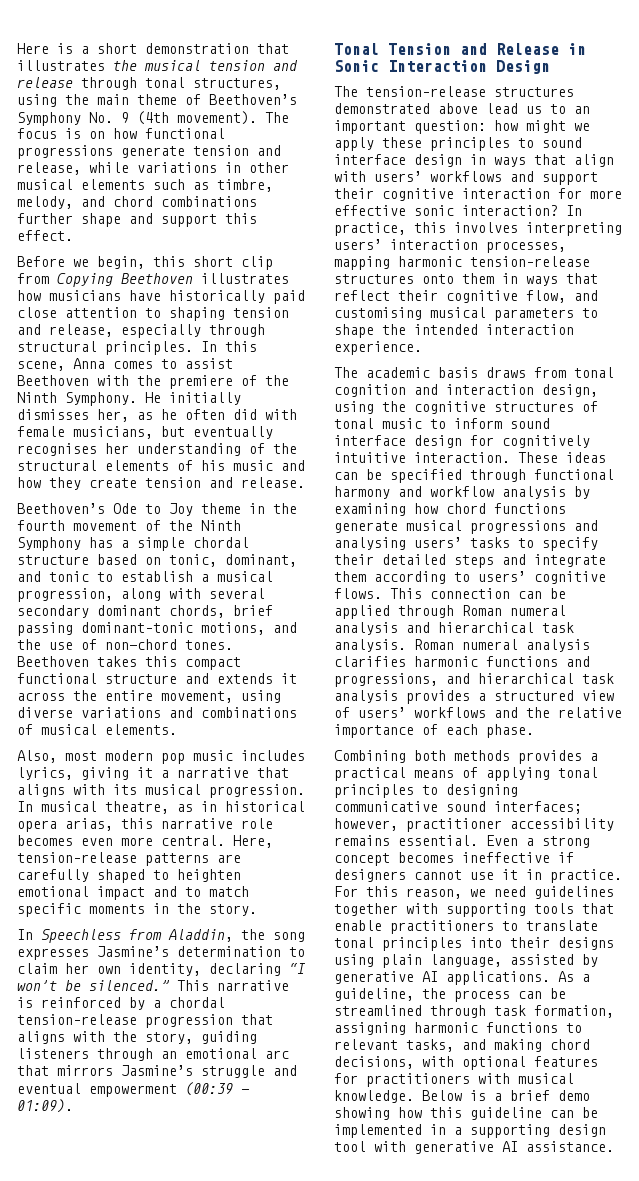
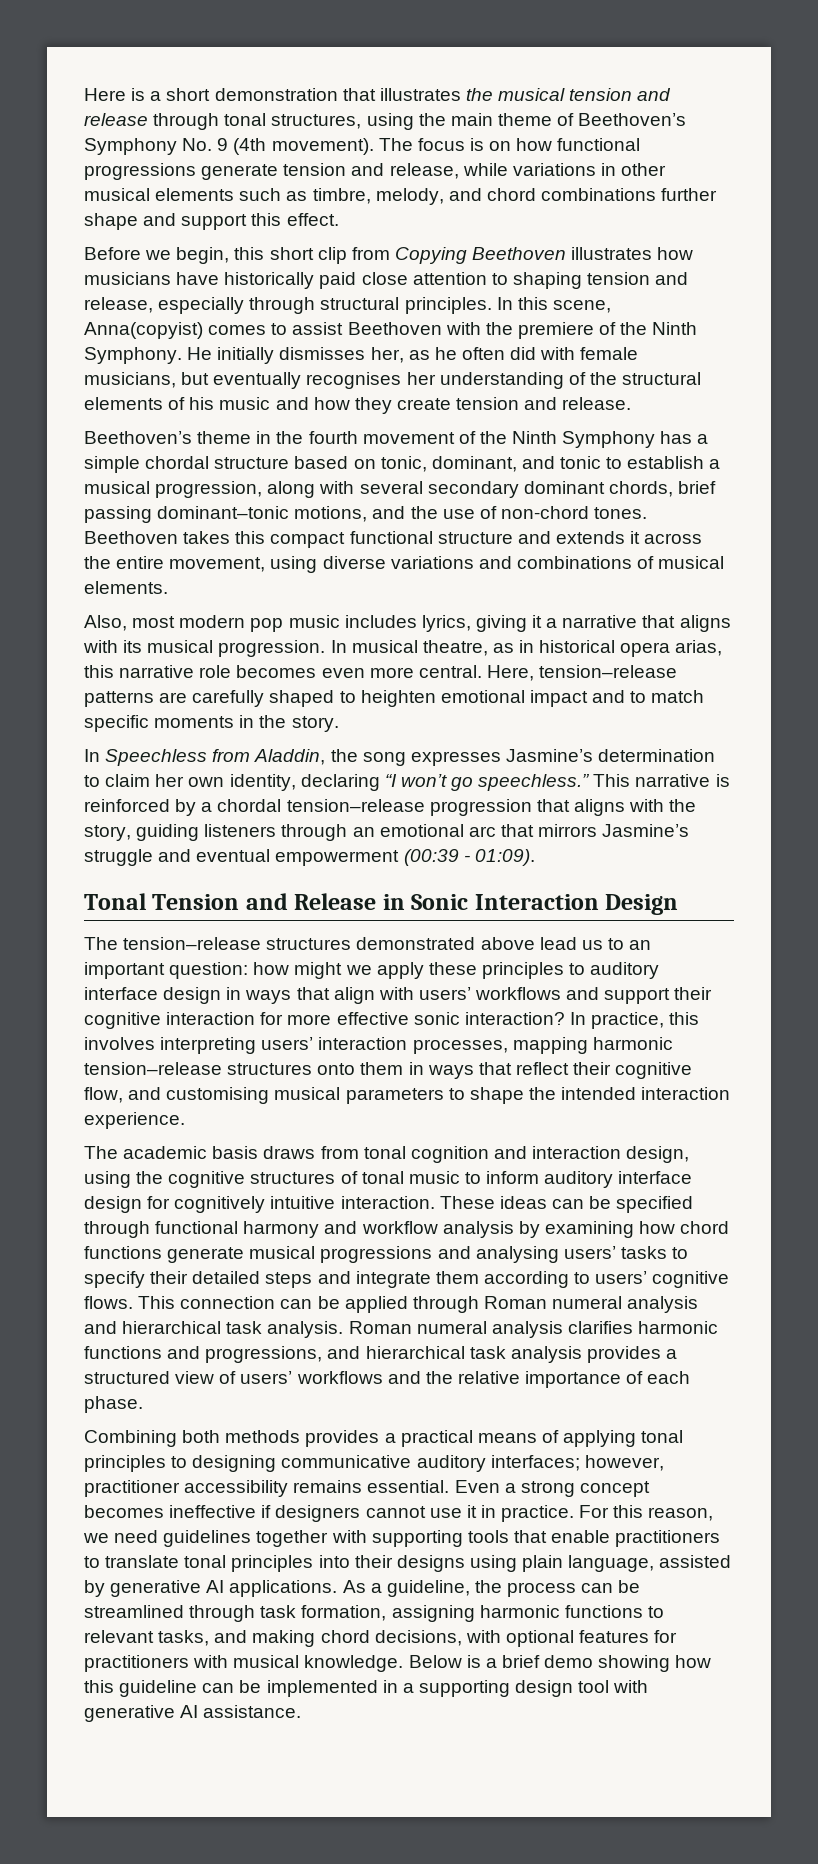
[73,358,105,369] Anna -> [84,322,203,339] Anna(copyist)
[113,503,193,516] Ode to Joy -> (192, 437) none
[65,980,170,991] be silenced.” -> [451,774,591,791] go speechless.”
[542,137,582,148] sound -> [590,962,660,979] auditory
[510,418,550,429] sound -> [544,1171,614,1188] auditory
[446,801,486,812] sound -> [416,1455,486,1472] auditory

